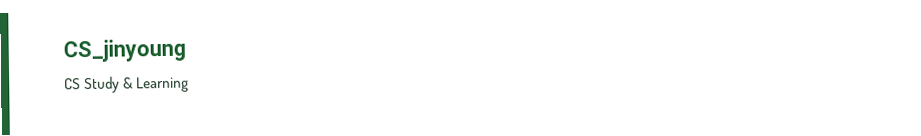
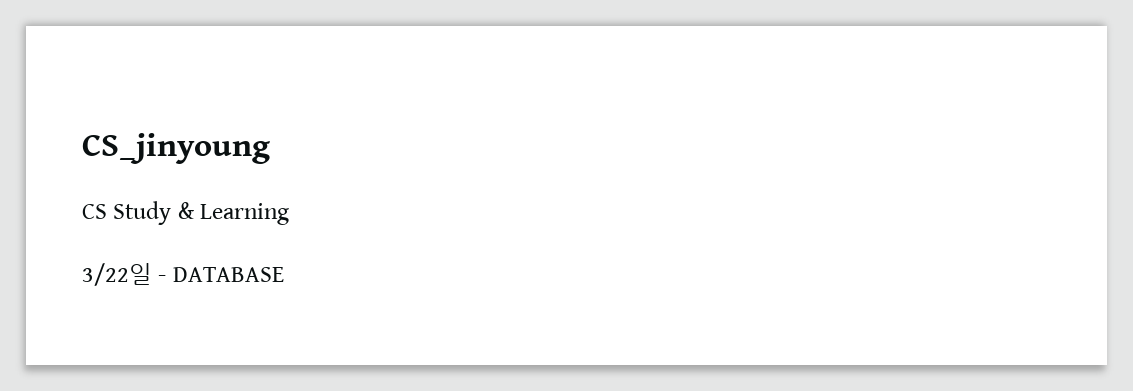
(190, 84) none -> [82,263,284,286] // 3/22일 - DATABASE

